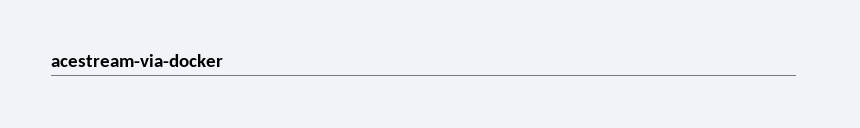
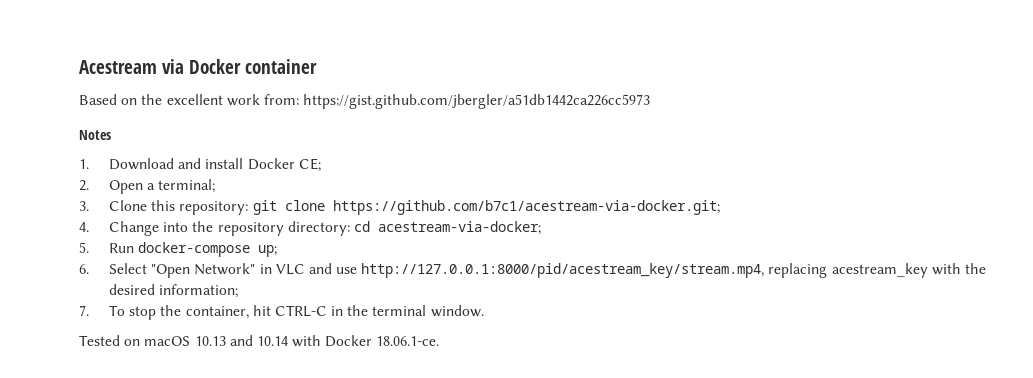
[51,54,223,67] acestream-via-docker -> [79,59,318,74] [79,94,651,109] [79,130,111,140] [79,158,321,172] [79,179,216,194] [79,200,720,215] [79,221,541,236] [79,242,278,257] [79,263,987,278] [108,284,239,298] [79,305,484,320] [79,335,440,347] Acestream via Docker container // Based on the excellent work from: https://gist.github.com/jbergler/a51db1442ca226cc5973 // Notes // 1. Download and install Docker CE; // 2. Open a terminal; // 3. Clone this repository: git clone https://github.com/b7c1/acestream-via-docker.git; // 4. Change into the repository directory: cd acestream-via-docker; // 5. Run docker-compose up; // 6. Select "Open Network" in VLC and use http://127.0.0.1:8000/pid/acestream_key/stream.mp4, replacing acestream_key with the desired information; // 7. To stop the container, hit CTRL-C in the terminal window. // Tested on macOS 10.13 and 10.14 with Docker 18.06.1-ce.

